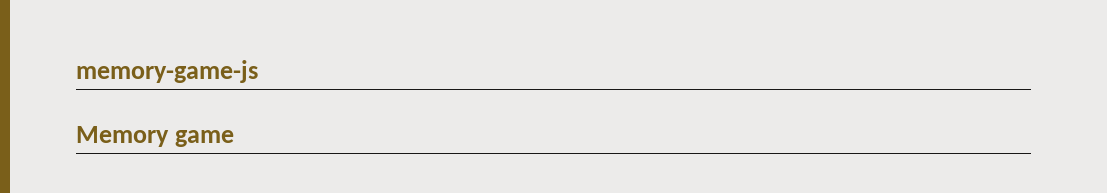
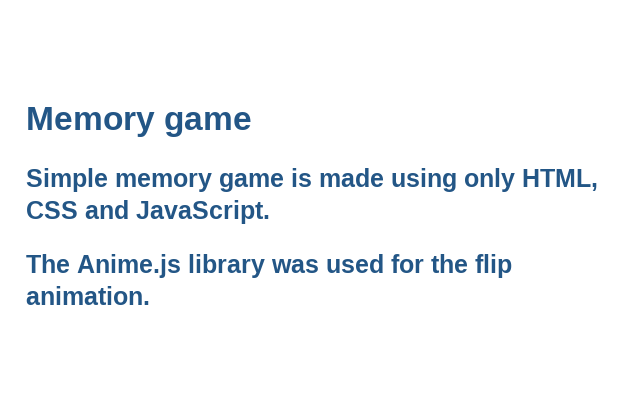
[76,60,258,83] memory-game-js // -> (26, 122) none
(235, 138) none -> [26,168,598,192] [26,200,270,224] [26,254,512,278] [26,286,150,305] // Simple memory game is made using only HTML, CSS and JavaScript. // The Anime.js library was used for the flip animation.

